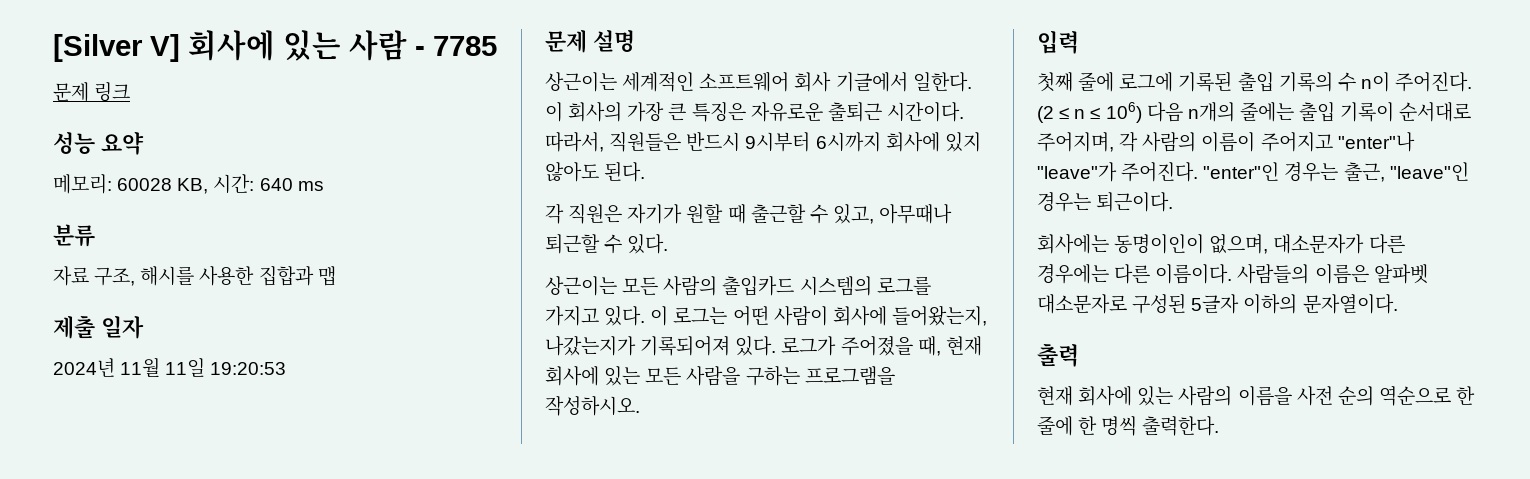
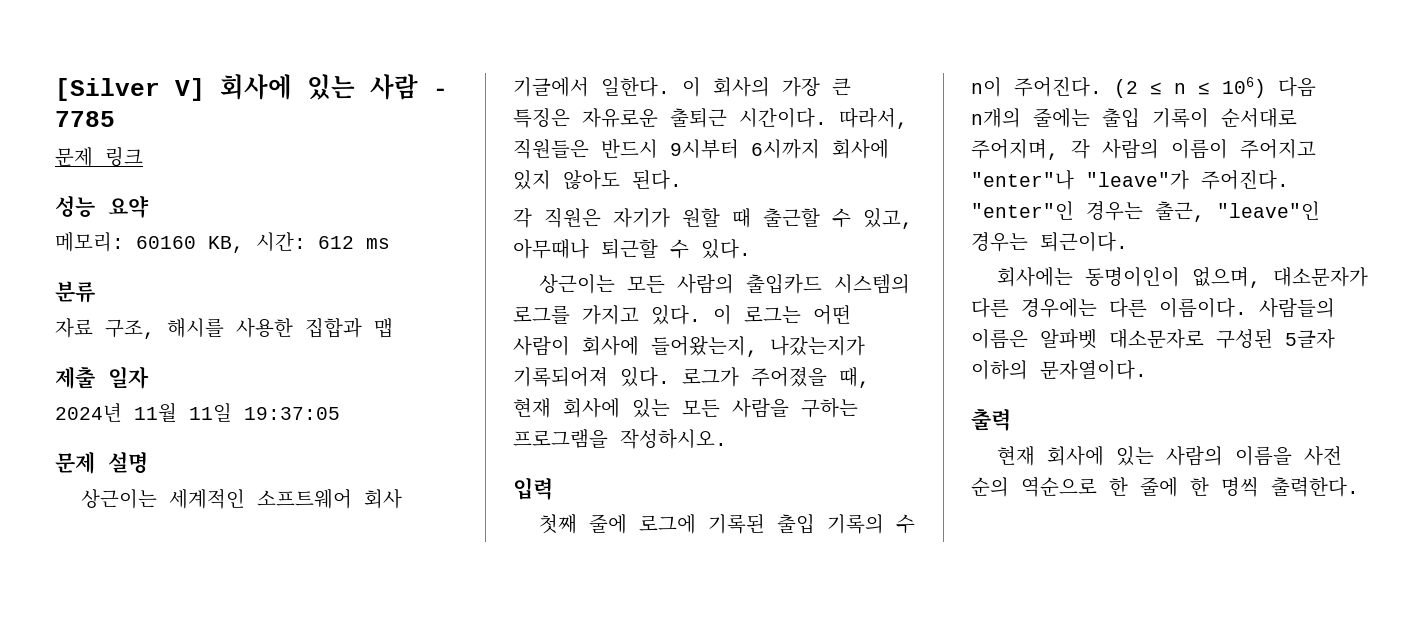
[117,178,173,191] 60028 -> [136,236,196,249] 60160
[259,178,293,191] 640 -> [318,236,354,249] 612
[210,362,287,375] 19:20:53 -> [244,407,340,420] 19:37:05

